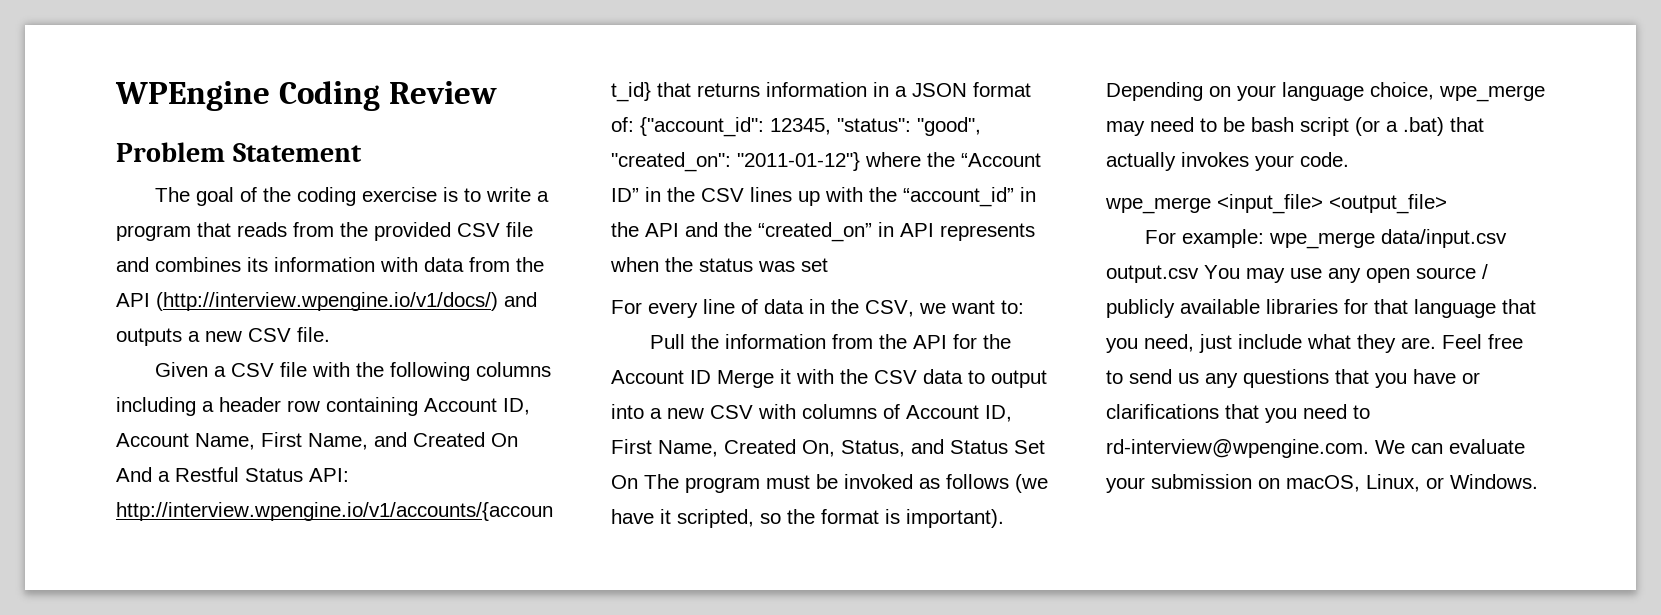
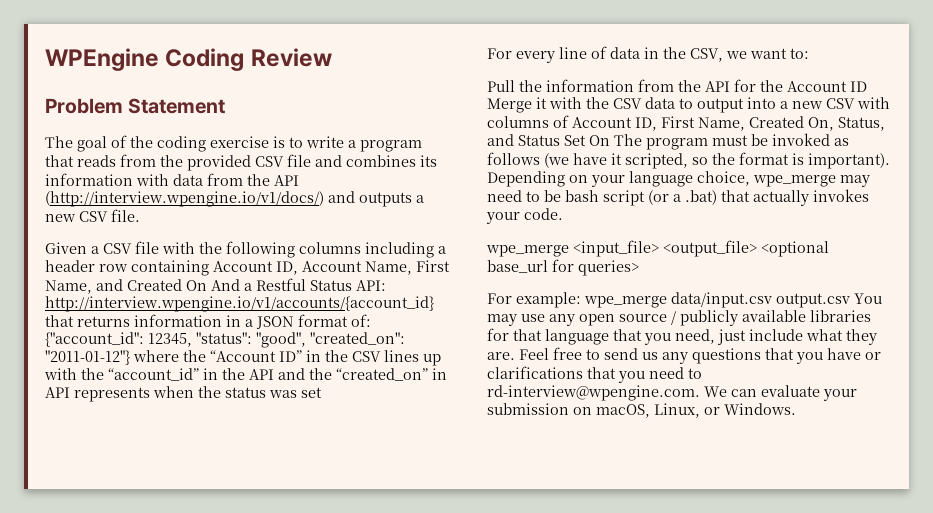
(1447, 204) none -> [761,241,829,257] [487,259,639,276] <optional base_url for queries>

